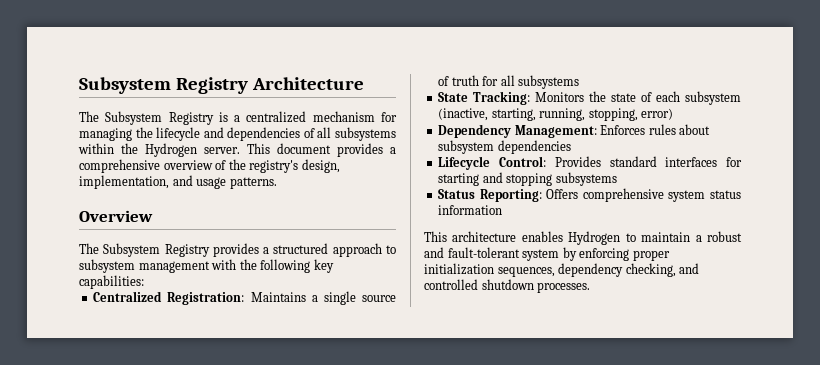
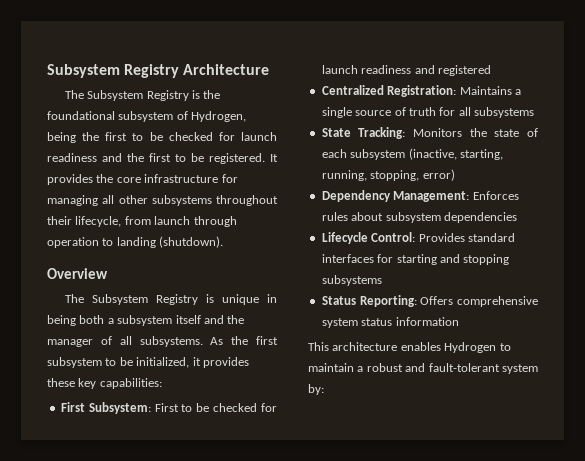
[234,111,397,123] [79,127,397,141] [78,143,396,157] [79,159,340,173] [79,175,277,189] [79,210,153,222] [79,243,396,257] [79,259,334,273] [79,275,144,289] a centralized mechanism for managing the lifecycle and dependencies of all subsystems within the Hydrogen server. This document provides a comprehensive overview of the registry's design, implementation, and usage patterns. // Overview // The Subsystem Registry provides a structured approach to subsystem management with the following key capabilities: -> [203,90,221,99] [47,111,247,122] [47,132,277,143] [47,153,278,164] [47,174,238,185] [47,195,278,206] [47,216,237,227] [47,236,224,248] [47,268,108,279] [64,294,277,305] [47,315,245,326] [47,336,278,347] [47,357,249,368] [47,378,162,389] [60,402,277,414] [321,65,491,76] the foundational subsystem of Hydrogen, being the first to be checked for launch readiness and the first to be registered. It provides the core infrastructure for managing all other subsystems throughout their lifecycle, from launch through operation to landing (shutdown). // Overview // The Subsystem Registry is unique in being both a subsystem itself and the manager of all subsystems. As the first subsystem to be initialized, it provides these key capabilities: // First Subsystem: First to be checked for launch readiness and registered
[562,247,670,261] [424,263,700,277] [424,279,591,293] by enforcing proper initialization sequences, dependency checking, and controlled shutdown processes. -> [308,384,324,395] by:

